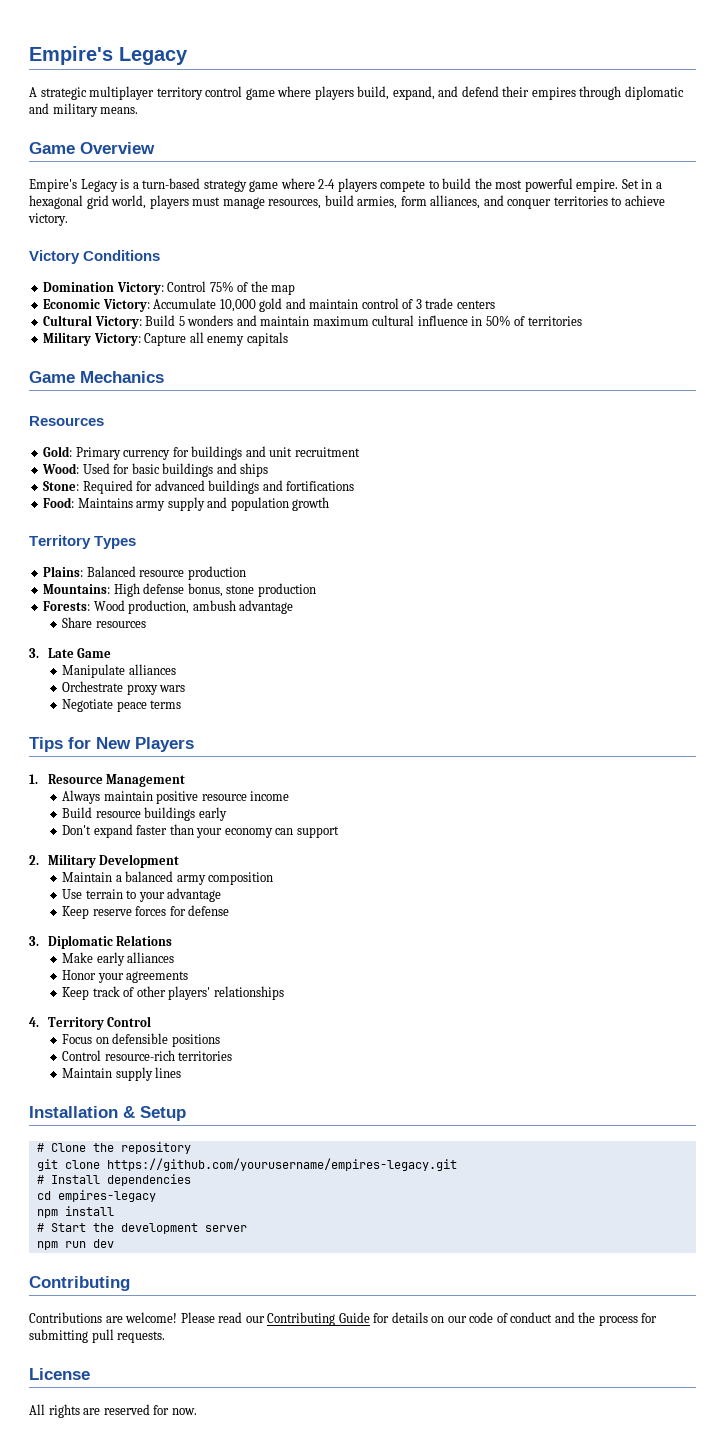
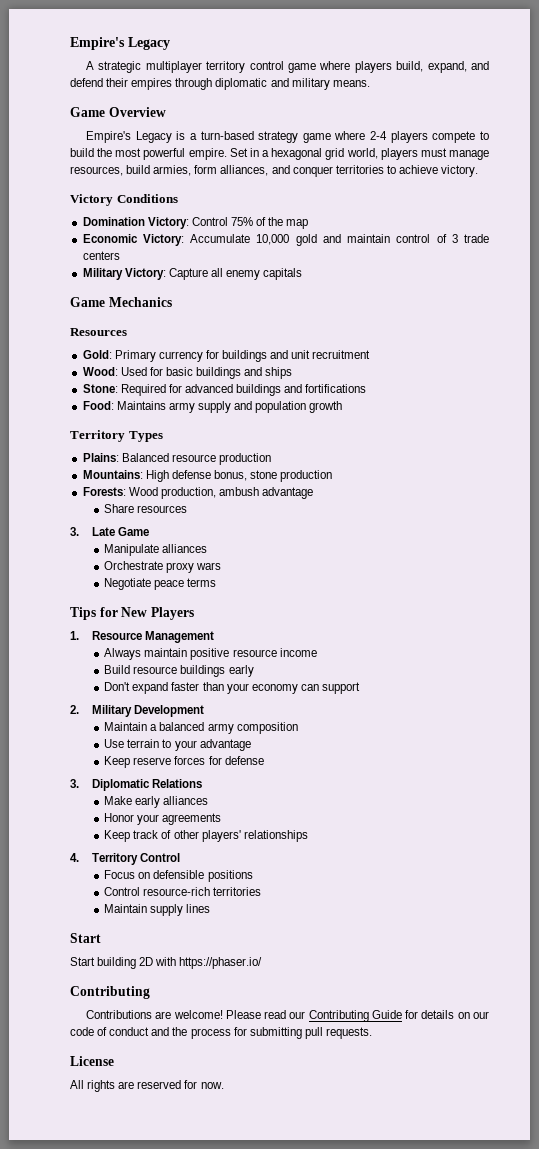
[43,315,582,329] // Cultural Victory: Build 5 wonders and maintain maximum cultural influence in 50% of territories -> (120, 255) none
[29,1106,186,1121] [36,1142,191,1154] [36,1158,457,1171] [36,1174,191,1186] [36,1190,156,1202] [36,1206,114,1218] [36,1223,247,1234] [36,1239,114,1250] Installation & Setup // # Clone the repository // git clone https://github.com/yourusername/empires-legacy.git // # Install dependencies // cd empires-legacy // npm install // # Start the development server // npm run dev -> [70,933,101,943] [70,957,263,969] Start // Start building 2D with https://phaser.io/

